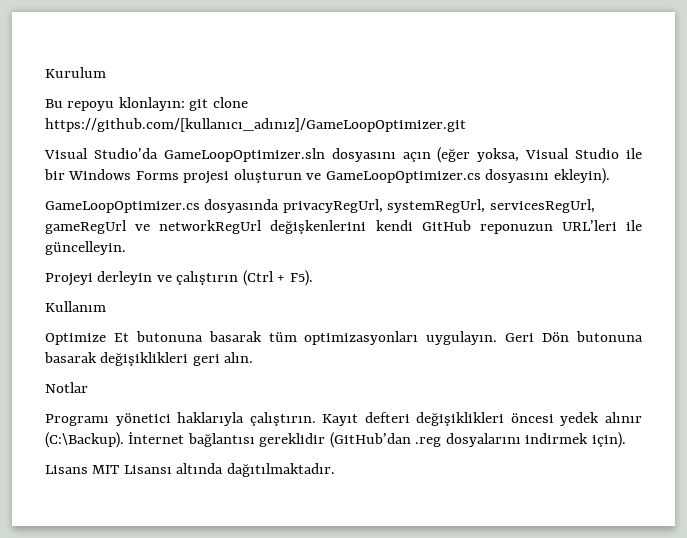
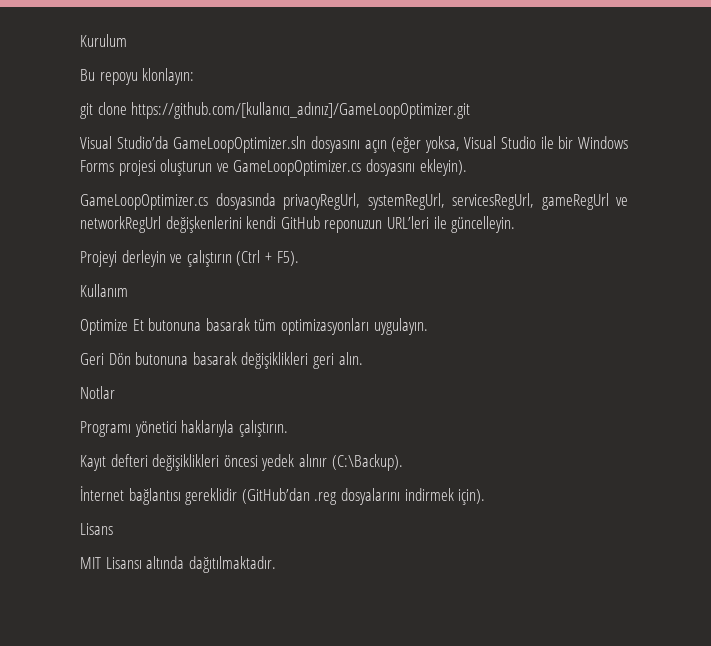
(185, 104) none -> (195, 76) //
(498, 338) none -> (428, 326) //
(316, 419) none -> (288, 428) //
(124, 440) none -> (403, 462) //
(88, 469) none -> (113, 529) //

